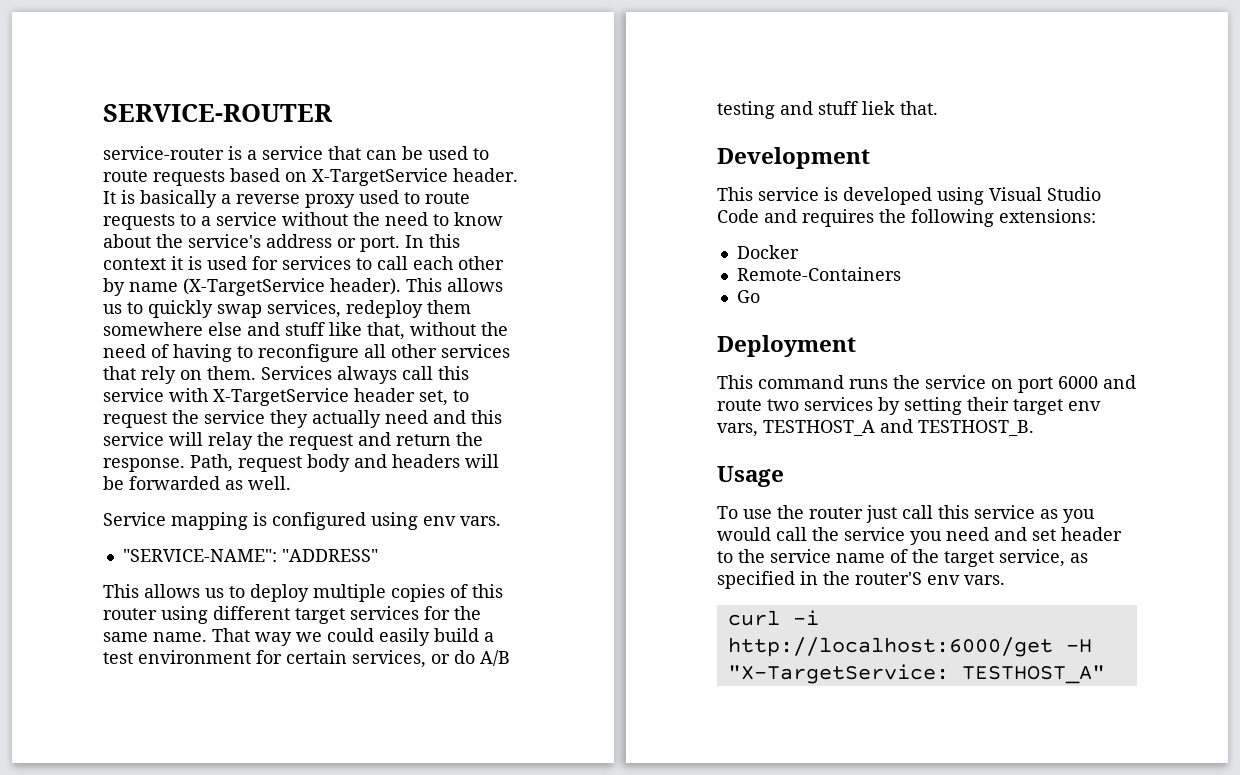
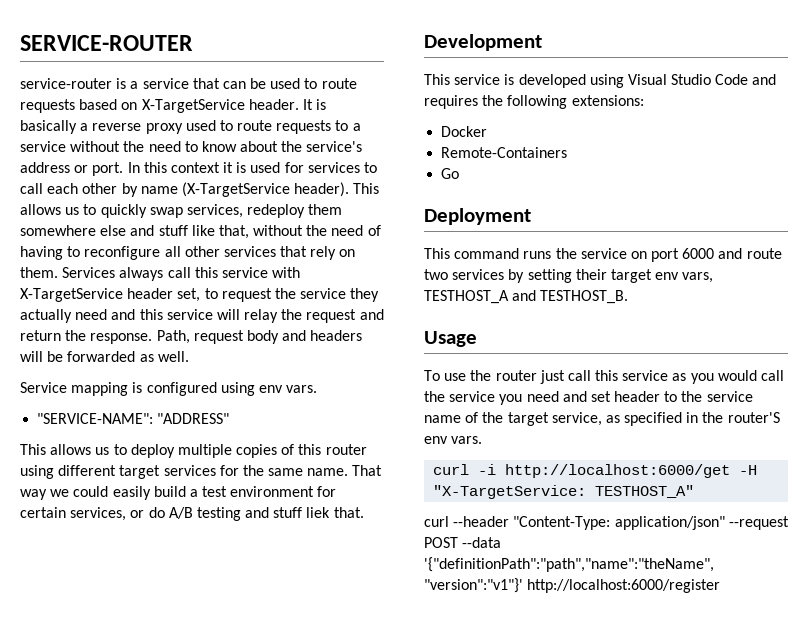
(1105, 674) none -> [424,516,789,530] [424,537,502,548] [424,557,714,572] [424,578,721,593] // curl --header "Content-Type: application/json" --request POST --data '{"definitionPath":"path","name":"theName", "version":"v1"}' http://localhost:6000/register

